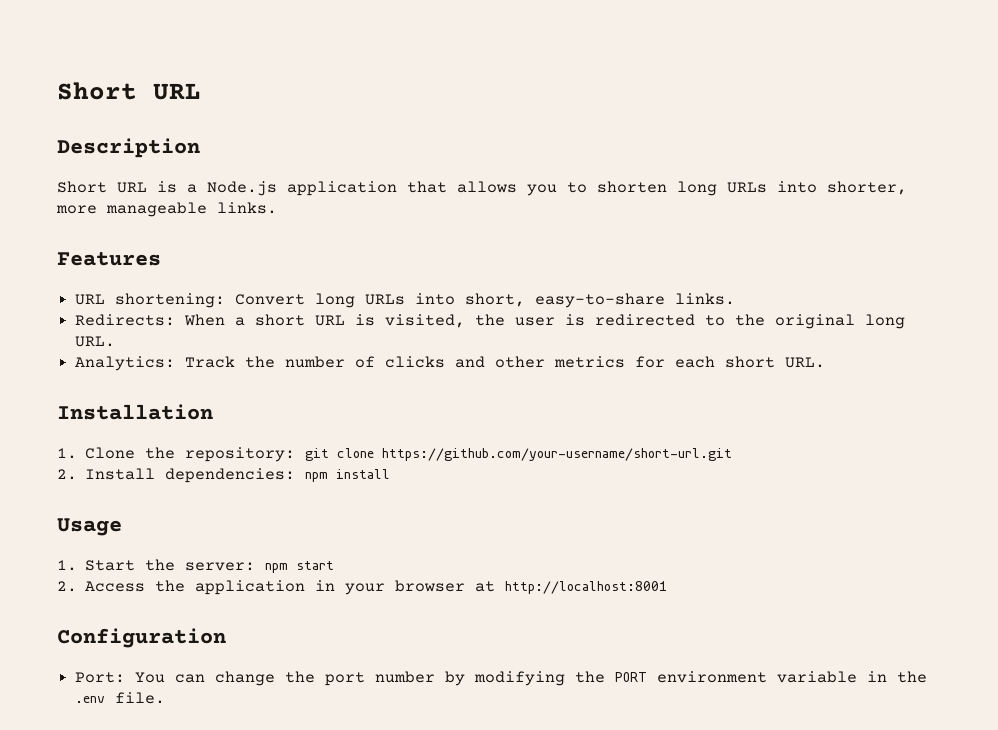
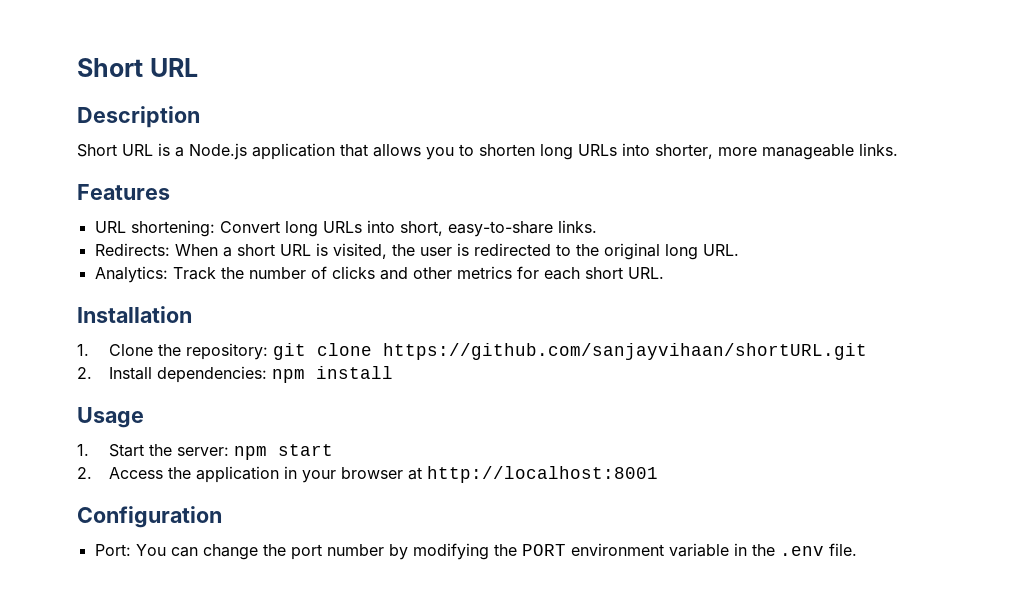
[382,448,733,461] https://github.com/your-username/short-url.git -> [382,343,867,360] https://github.com/sanjayvihaan/shortURL.git

